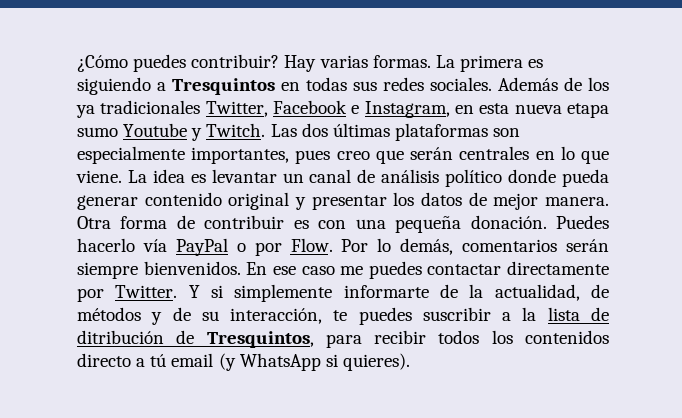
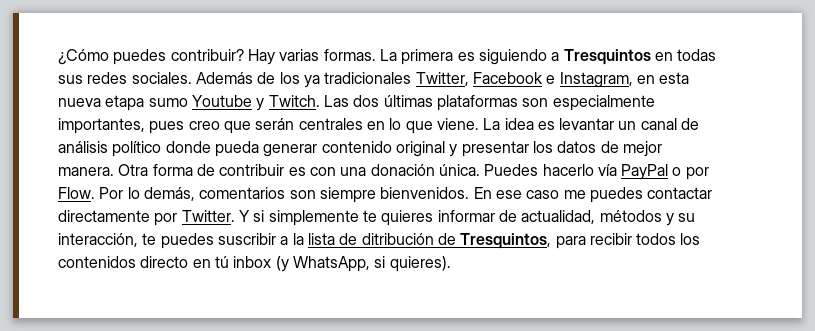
[395,215,547,233] pequeña donación. -> [370,164,480,176] donación única.
[566,239,609,252] serán -> [289,190,316,199] son
[343,284,609,301] informarte de la actualidad, de -> [362,210,596,226] te quieres informar de actualidad,
[172,307,191,321] de -> (674, 219) none
[136,353,321,371] a tú email (y WhatsApp -> [192,256,370,272] en tú inbox (y WhatsApp,

